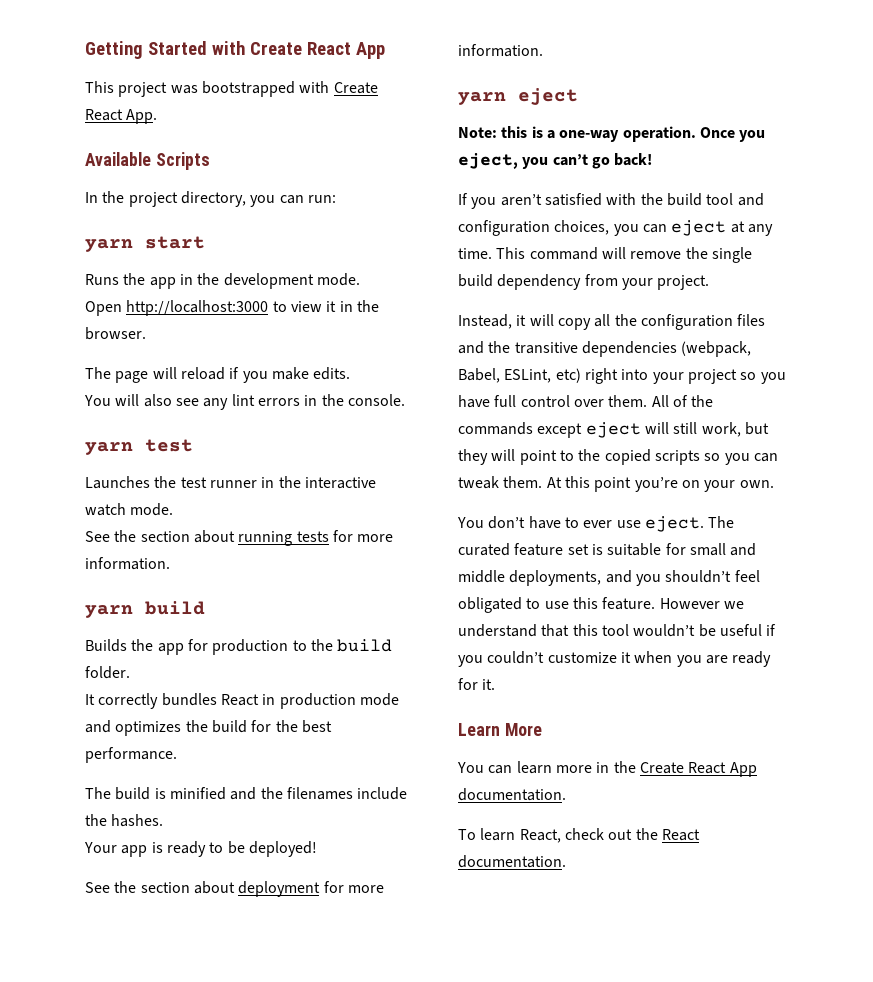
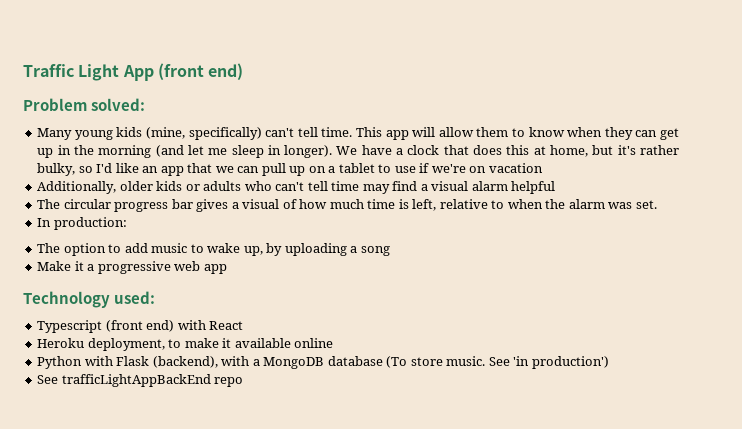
[85,41,385,59] [85,81,378,97] [85,109,158,124] [85,152,210,170] [85,191,336,207] [85,236,205,252] [85,273,360,289] [85,300,379,316] [85,327,146,340] [85,367,351,383] [84,394,405,410] [85,439,193,455] [85,476,376,489] [85,503,174,516] [85,530,394,546] [85,557,170,570] [85,601,205,618] [85,639,393,655] [85,666,130,679] [85,693,399,709] [85,720,332,736] [85,747,177,763] [85,787,408,800] [85,814,164,827] [84,841,317,857] [85,881,384,897] [458,44,543,57] [458,88,578,105] [458,126,766,142] [458,153,653,169] [458,193,764,209] [458,220,773,236] [458,247,752,263] [458,274,710,290] [458,314,766,330] [458,341,752,357] [458,368,786,384] [458,395,714,408] [458,422,769,438] [458,449,778,465] [458,476,774,492] [457,516,735,532] [458,543,757,556] [458,570,760,586] [458,597,744,613] [458,624,777,637] [458,651,772,667] [458,678,496,690] [458,723,542,736] [457,761,757,777] [458,788,566,801] [458,828,700,843] [458,855,566,868] Getting Started with Create React App // This project was bootstrapped with Create React App. // Available Scripts // In the project directory, you can run: // yarn start // Runs the app in the development mode. // Open http://localhost:3000 to view it in the browser. // The page will reload if you make edits. // You will also see any lint errors in the console. // yarn test // Launches the test runner in the interactive watch mode. // See the section about running tests for more information. // yarn build // Builds the app for production to the build folder. // It correctly bundles React in production mode and optimizes the build for the best performance. // The build is minified and the filenames include the hashes. // Your app is ready to be deployed! // See the section about deployment for more information. // yarn eject // Note: this is a one-way operation. Once you eject, you can’t go back! // If you aren’t satisfied with the build tool and configuration choices, you can eject at any time. This command will remove the single build dependency from your project. // Instead, it will copy all the configuration files and the transitive dependencies (webpack, Babel, ESLint, etc) right into your project so you have full control over them. All of the commands except eject will still work, but they will point to the copied scripts so you can tweak them. At this point you’re on your own. // You don’t have to ever use eject. The curated feature set is suitable for small and middle deployments, and you shouldn’t feel obligated to use this feature. However we understand that this tool wouldn’t be useful if you couldn’t customize it when you are ready for it. // Learn More // You can learn more in the Create React App documentation. // To learn React, check out the React documentation. -> [23,63,244,81] [23,98,146,111] [37,127,679,140] [37,145,680,158] [37,163,543,176] [37,181,556,194] [37,199,657,212] [37,217,127,230] [37,243,390,256] [37,261,227,274] [23,291,156,308] [37,320,244,333] [37,338,334,351] [37,356,609,369] [37,374,244,387] Traffic Light App (front end) // Problem solved: // Many young kids (mine, specifically) can't tell time. This app will allow them to know when they can get up in the morning (and let me sleep in longer). We have a clock that does this at home, but it's rather bulky, so I'd like an app that we can pull up on a tablet to use if we're on vacation // Additionally, older kids or adults who can't tell time may find a visual alarm helpful // The circular progress bar gives a visual of how much time is left, relative to when the alarm was set. // In production: // The option to add music to wake up, by uploading a song // Make it a progressive web app // Technology used: // Typescript (front end) with React // Heroku deployment, to make it available online // Python with Flask (backend), with a MongoDB database (To store music. See 'in production') // See trafficLightAppBackEnd repo

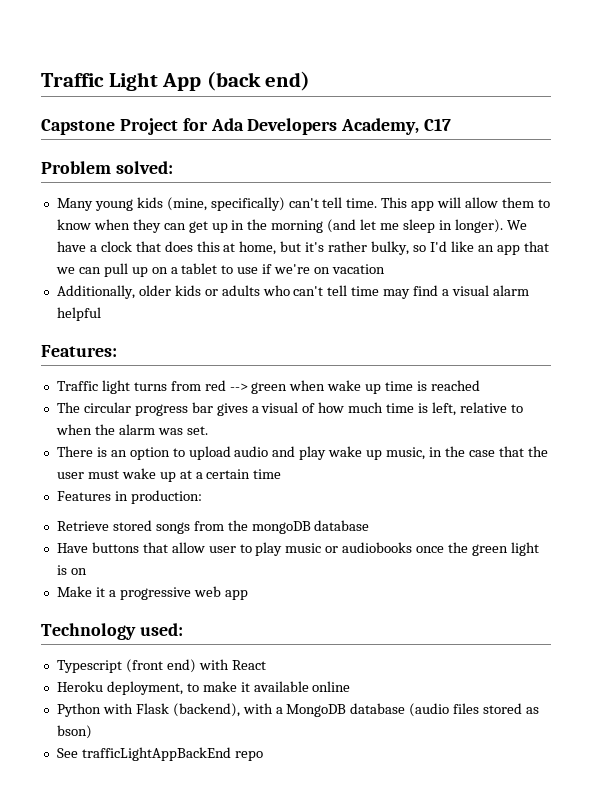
[157,63,244,80] (front end) -> [206,71,311,91] [41,118,452,135] (back end) // Capstone Project for Ada Developers Academy, C17
(556, 187) none -> [41,345,117,357] [56,380,480,394] // Features: // Traffic light turns from red --> green when wake up time is reached
[37,217,127,230] [37,243,390,256] In production: // The option to add music to wake up, by uploading a song -> [56,446,548,460] [56,468,282,482] [56,490,202,504] [56,520,370,534] [56,542,539,556] [56,565,87,575] There is an option to upload audio and play wake up music, in the case that the user must wake up at a certain time // Features in production: // Retrieve stored songs from the mongoDB database // Have buttons that allow user to play music or audiobooks once the green light is on
[386,356,609,369] (To store music. See 'in production') -> [409,703,540,717] [56,725,92,739] (audio files stored as bson)

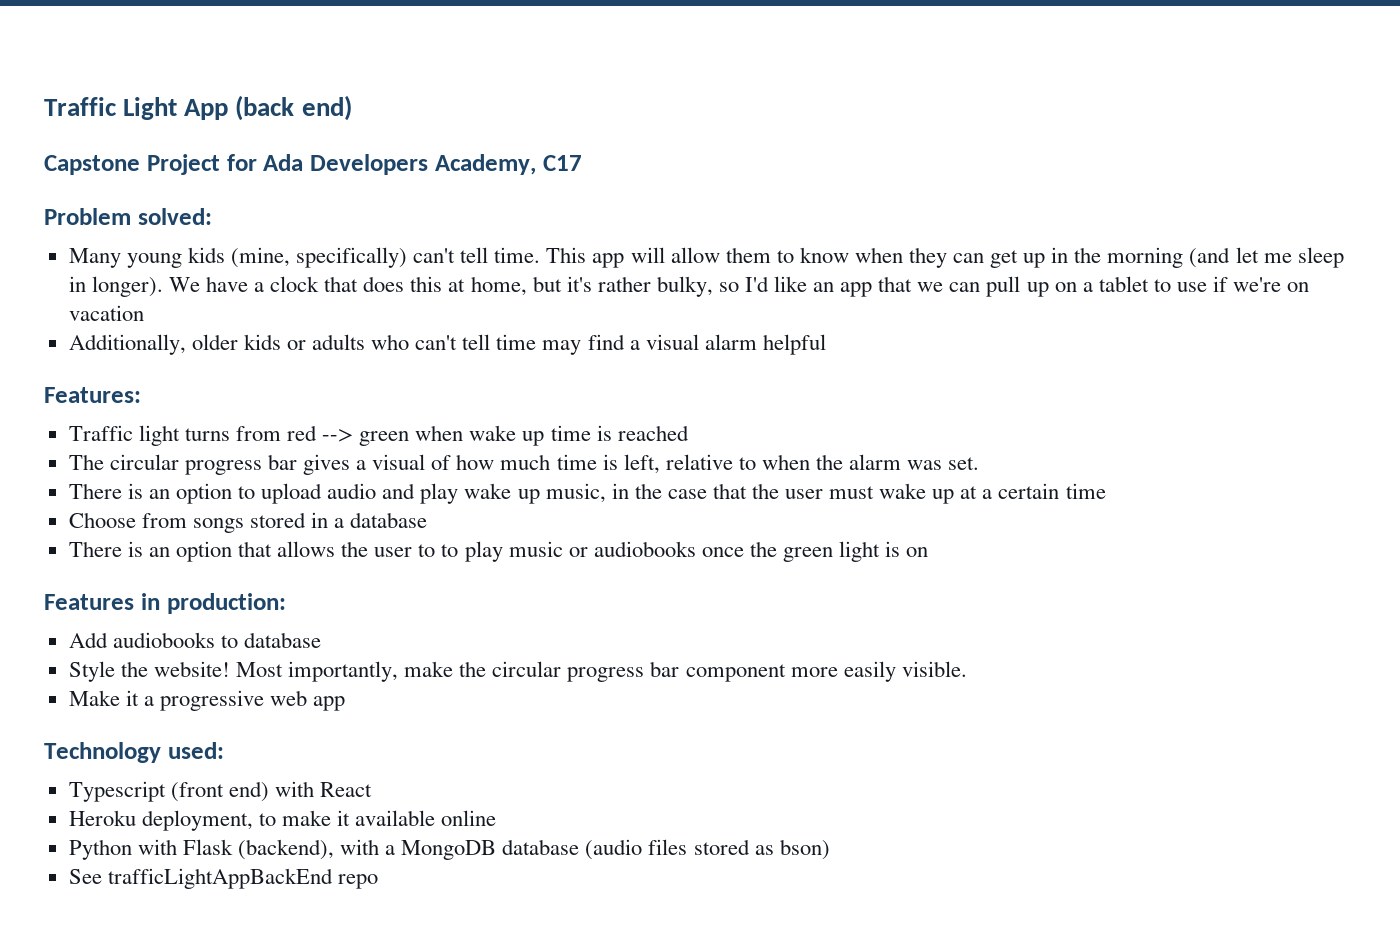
[56,490,202,504] [56,520,370,534] [56,542,205,553] Features in production: // Retrieve stored songs from the mongoDB database // Have buttons that allow -> [68,512,428,533] [68,541,369,562] Choose from songs stored in a database // There is an option that allows the
(252, 548) none -> [441,544,459,557] to
(87, 571) none -> [44,593,286,614] [68,632,321,648] [68,661,967,682] // Features in production: // Add audiobooks to database // Style the website! Most importantly, make the circular progress bar component more easily visible.

